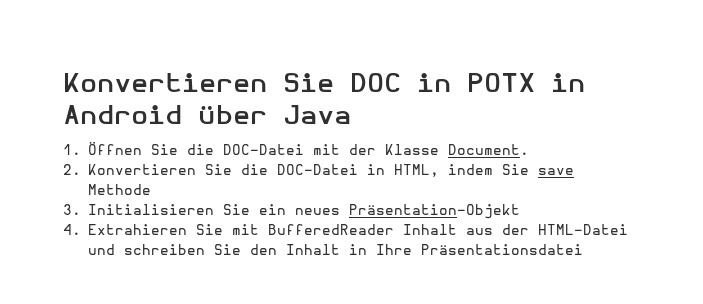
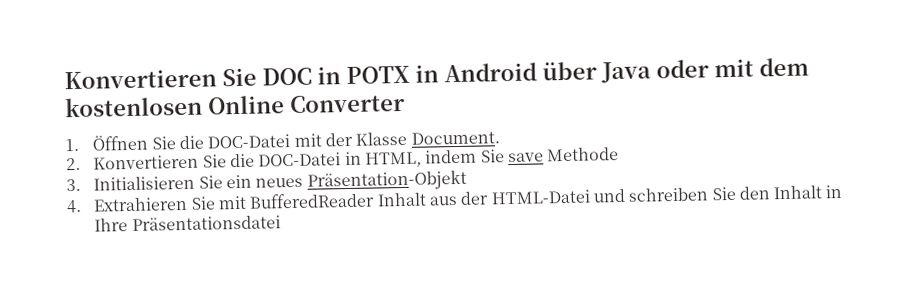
(351, 114) none -> [656,57,809,79] [65,93,405,118] oder mit dem kostenlosen Online Converter

